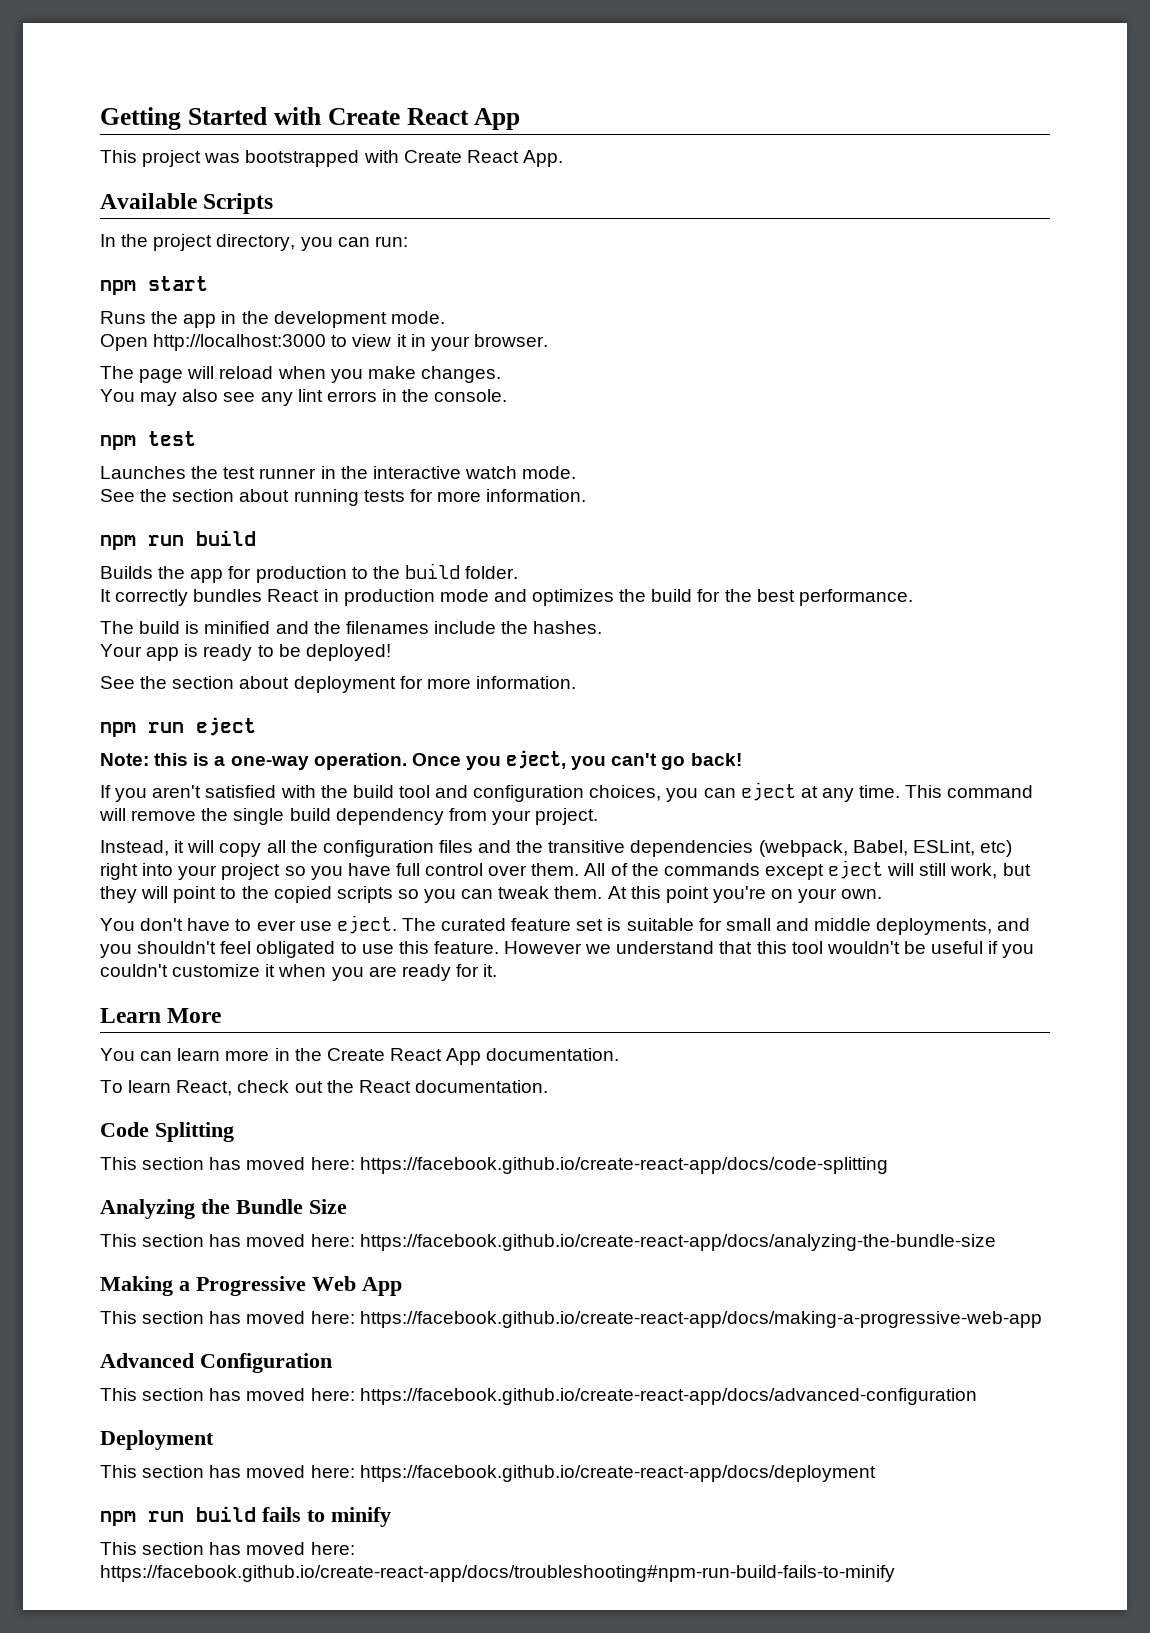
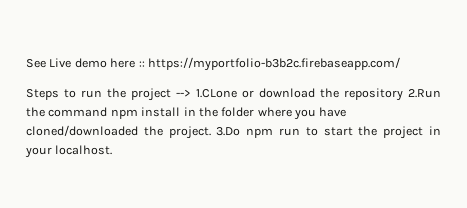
[100,107,521,130] [100,150,563,167] [100,193,274,214] [100,234,408,251] [100,276,208,295] [100,311,445,328] [100,334,548,351] [100,366,501,383] [100,389,508,406] [100,431,196,450] [100,466,577,479] [100,489,587,506] [100,530,256,550] [100,563,519,583] [100,589,913,606] [100,621,603,634] [100,644,391,661] [100,676,576,693] [100,717,256,737] [100,750,742,770] [100,782,1034,802] [99,808,599,825] [100,840,1012,857] [100,860,1031,880] [100,886,883,903] [100,915,1031,935] [100,941,1035,958] [100,964,498,981] [100,1008,222,1023] [100,1048,620,1065] [100,1080,548,1096] [100,1122,234,1142] [100,1157,888,1174] [100,1199,347,1219] [100,1234,996,1251] [100,1276,402,1296] [100,1311,1042,1328] [100,1353,332,1373] [100,1388,977,1405] [100,1430,214,1450] [100,1465,876,1482] [100,1506,391,1527] [100,1542,355,1555] [100,1565,895,1582] Getting Started with Create React App // This project was bootstrapped with Create React App. // Available Scripts // In the project directory, you can run: // npm start // Runs the app in the development mode. // Open http://localhost:3000 to view it in your browser. // The page will reload when you make changes. // You may also see any lint errors in the console. // npm test // Launches the test runner in the interactive watch mode. // See the section about running tests for more information. // npm run build // Builds the app for production to the build folder. // It correctly bundles React in production mode and optimizes the build for the best performance. // The build is minified and the filenames include the hashes. // Your app is ready to be deployed! // See the section about deployment for more information. // npm run eject // Note: this is a one-way operation. Once you eject, you can't go back! // If you aren't satisfied with the build tool and configuration choices, you can eject at any time. This command will remove the single build dependency from your project. // Instead, it will copy all the configuration files and the transitive dependencies (webpack, Babel, ESLint, etc) right into your project so you have full control over them. All of the commands except eject will still work, but they will point to the copied scripts so you can tweak them. At this point you're on your own. // You don't have to ever use eject. The curated feature set is suitable for small and middle deployments, and you shouldn't feel obligated to use this feature. However we understand that this tool wouldn't be useful if you couldn't customize it when you are ready for it. // Learn More // You can learn more in the Create React App documentation. // To learn React, check out the React documentation. // Code Splitting // This section has moved here: https://facebook.github.io/create-react-app/docs/code-splitting // Analyzing the Bundle Size // This section has moved here: https://facebook.github.io/create-react-app/docs/analyzing-the-bundle-size // Making a Progressive Web App // This section has moved here: https://facebook.github.io/create-react-app/docs/making-a-progressive-web-app // Advanced Configuration // This section has moved here: https://facebook.github.io/create-react-app/docs/advanced-configuration // Deployment // This section has moved here: https://facebook.github.io/create-react-app/docs/deployment // npm run build fails to minify // This section has moved here: https://facebook.github.io/create-react-app/docs/troubleshooting#npm-run-build-fails-to-minify -> [26,57,400,71] [26,88,441,101] [26,107,347,120] [26,125,442,139] [25,145,113,158] See Live demo here :: https://myportfolio-b3b2c.firebaseapp.com/ // Steps to run the project --> 1.CLone or download the repository 2.Run the command npm install in the folder where you have cloned/downloaded the project. 3.Do npm run to start the project in your localhost.

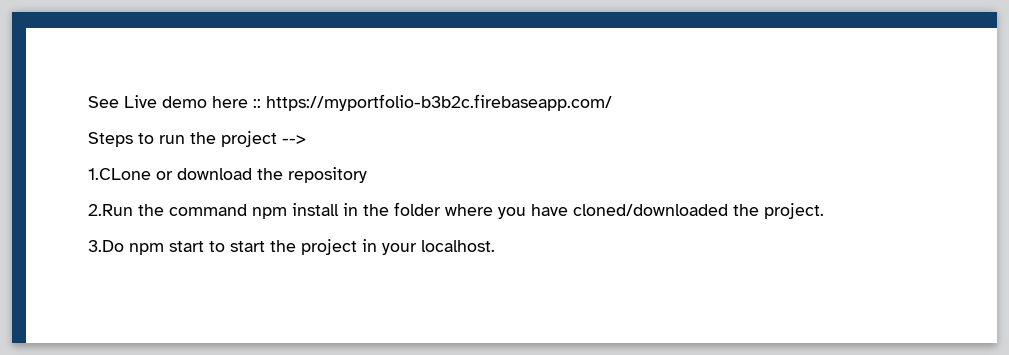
(191, 93) none -> (306, 139) //
(403, 94) none -> (367, 175) //
(211, 132) none -> (824, 211) //
[279,128,301,136] run -> [169,241,204,252] start

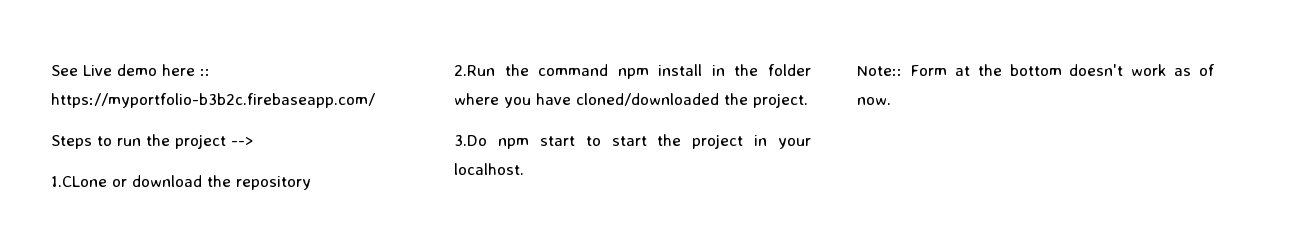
(495, 246) none -> [857,64,1215,76] [857,97,891,105] // Note:: Form at the bottom doesn't work as of now.

